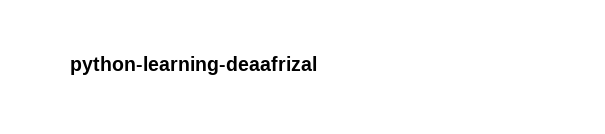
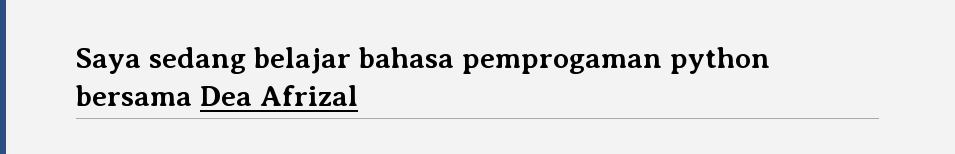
[70,56,317,75] python-learning-deaafrizal -> [76,47,770,74] [76,85,358,106] Saya sedang belajar bahasa pemprogaman python bersama Dea Afrizal

